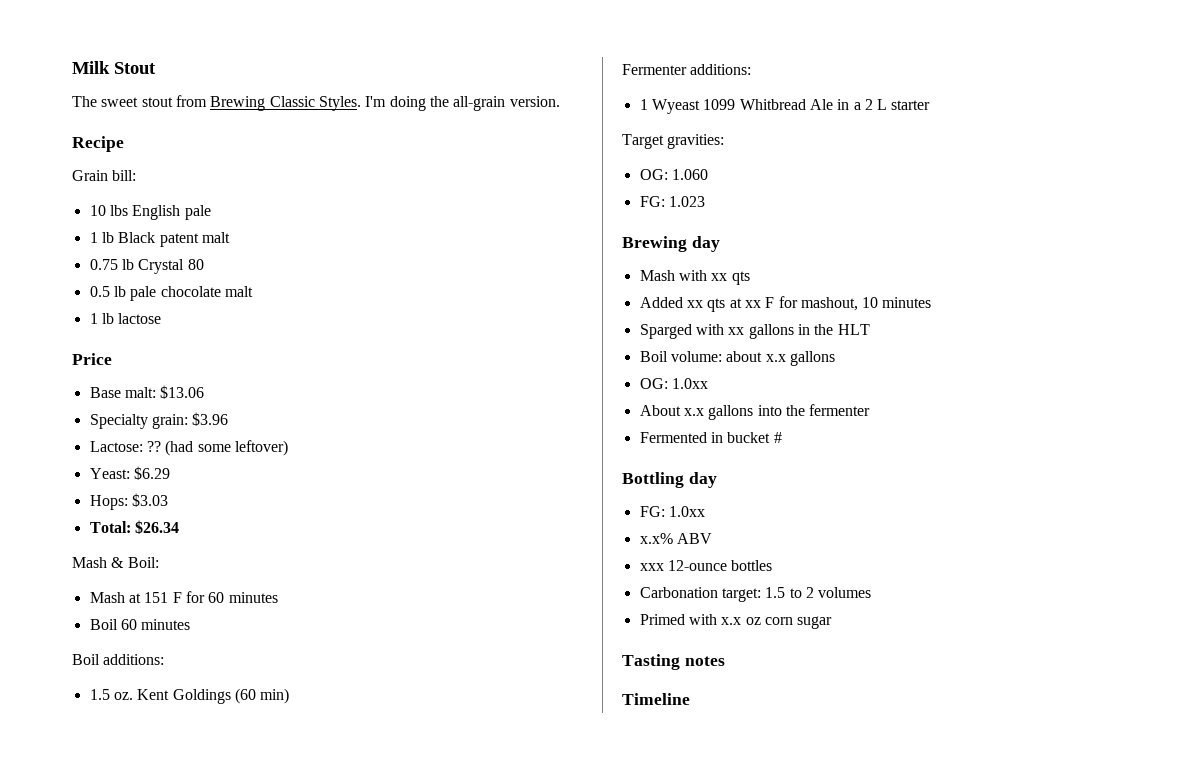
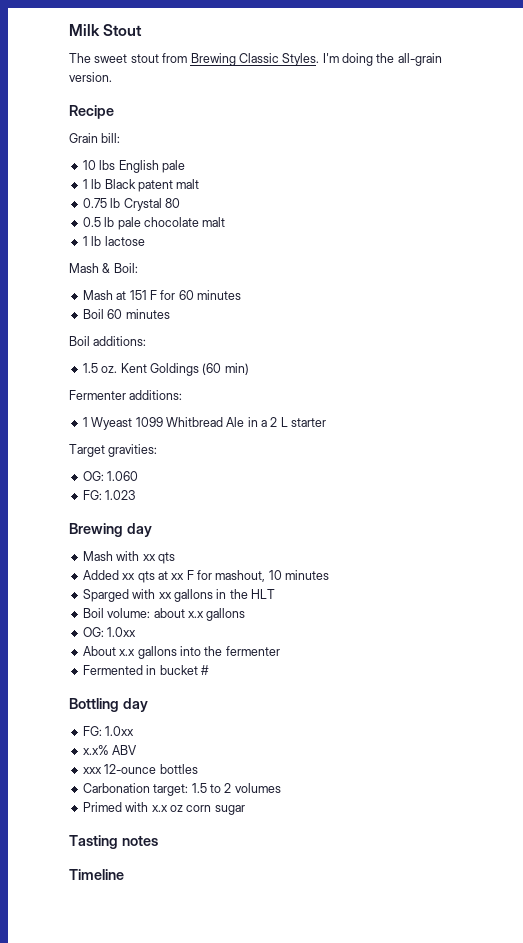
[72,353,112,365] [89,385,205,399] [89,412,229,429] [89,440,288,456] [89,466,170,480] [89,493,168,510] [89,520,179,534] // Price // Base malt: $13.06 // Specialty grain: $3.96 // Lactose: ?? (had some leftover) // Yeast: $6.29 // Hops: $3.03 // Total: $26.34 -> (145, 241) none

